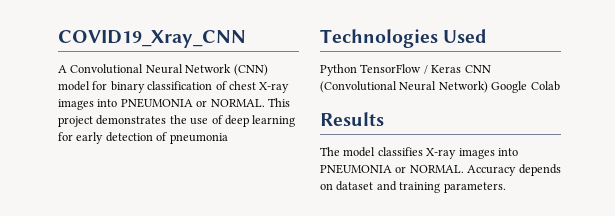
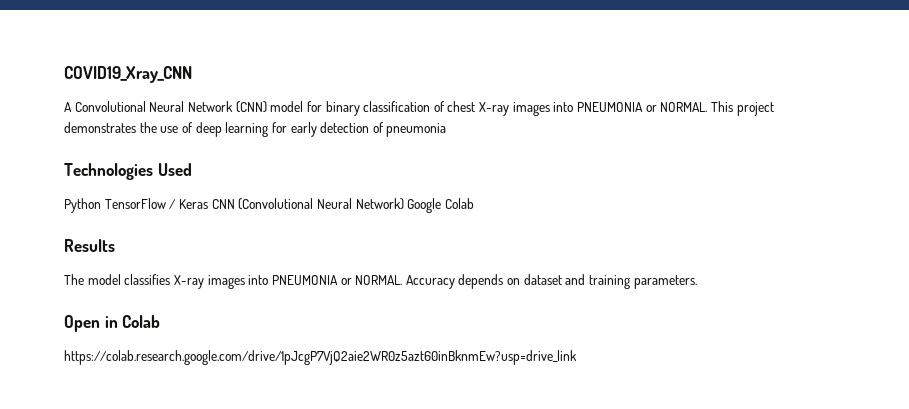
(506, 187) none -> [64,315,161,332] [64,350,577,365] // Open in Colab // https://colab.research.google.com/drive/1pJcgP7VjQ2aie2WR0z5azt60inBknmEw?usp=drive_link

